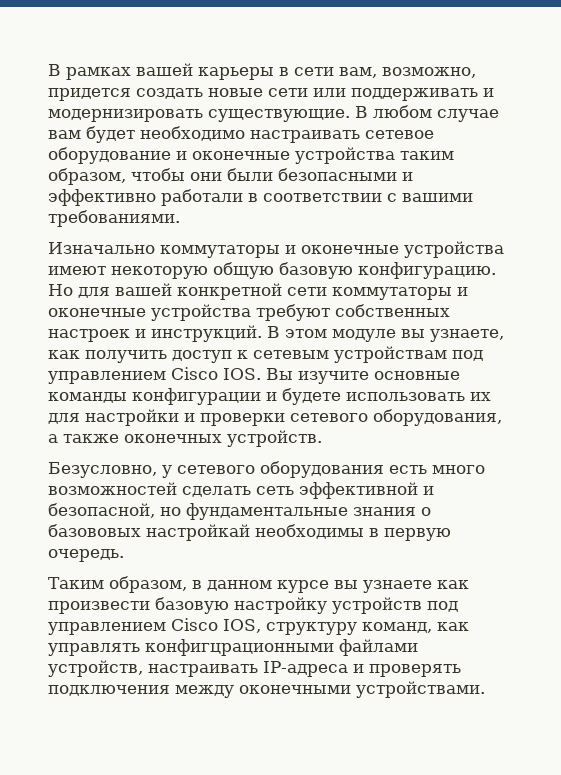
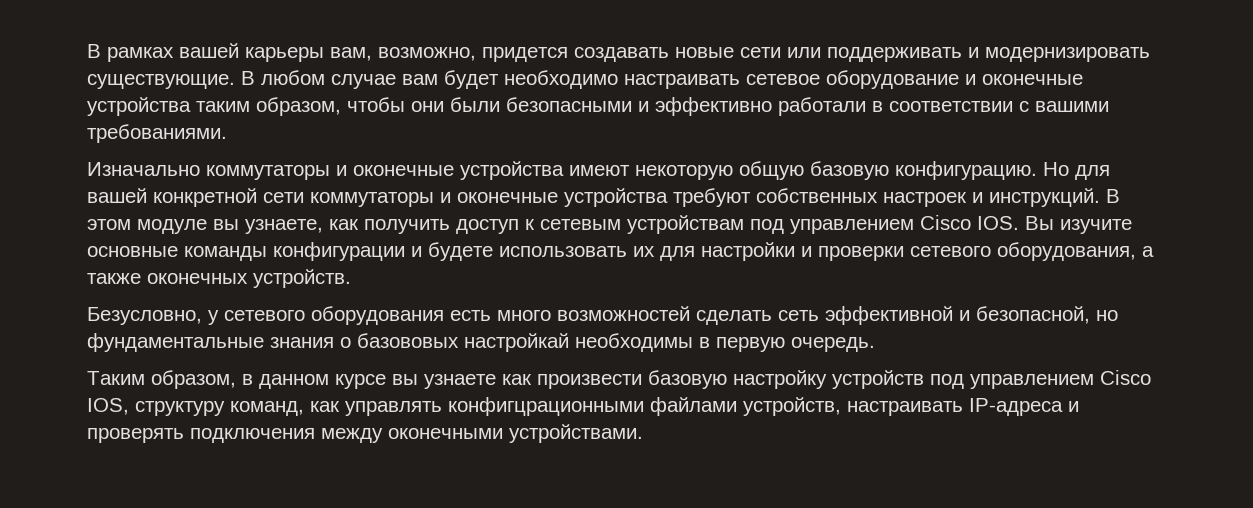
[279,67,334,76] в сети -> (324, 54) none
[136,88,203,99] создать -> [574,47,669,62] создавать

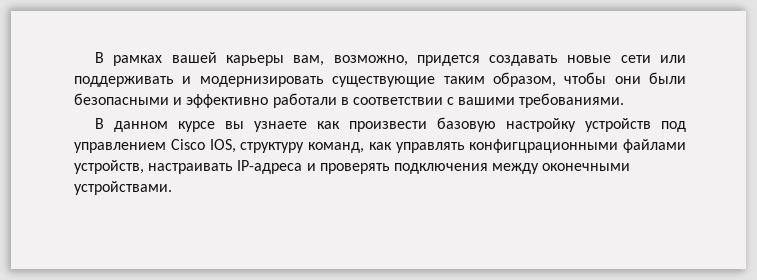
[87,70,1083,89] [87,97,191,116] существующие. В любом случае вам будет необходимо настраивать сетевое оборудование и оконечные устройства -> [332,76,436,87] существующие
[87,161,1110,180] [87,188,1120,207] [87,215,1132,234] [87,242,1154,261] [87,269,351,288] [87,306,1118,325] [87,333,875,352] [87,370,253,389] Изначально коммутаторы и оконечные устройства имеют некоторую общую базовую конфигурацию. Но для вашей конкретной сети коммутаторы и оконечные устройства требуют собственных настроек и инструкций. В этом модуле вы узнаете, как получить доступ к сетевым устройствам под управлением Cisco IOS. Вы изучите основные команды конфигурации и будете использовать их для настройки и проверки сетевого оборудования, а также оконечных устройств. // Безусловно, у сетевого оборудования есть много возможностей сделать сеть эффективной и безопасной, но фундаментальные знания о базововых настройкай необходимы в первую очередь. // Таким образом, в -> [95,118,105,129] В

